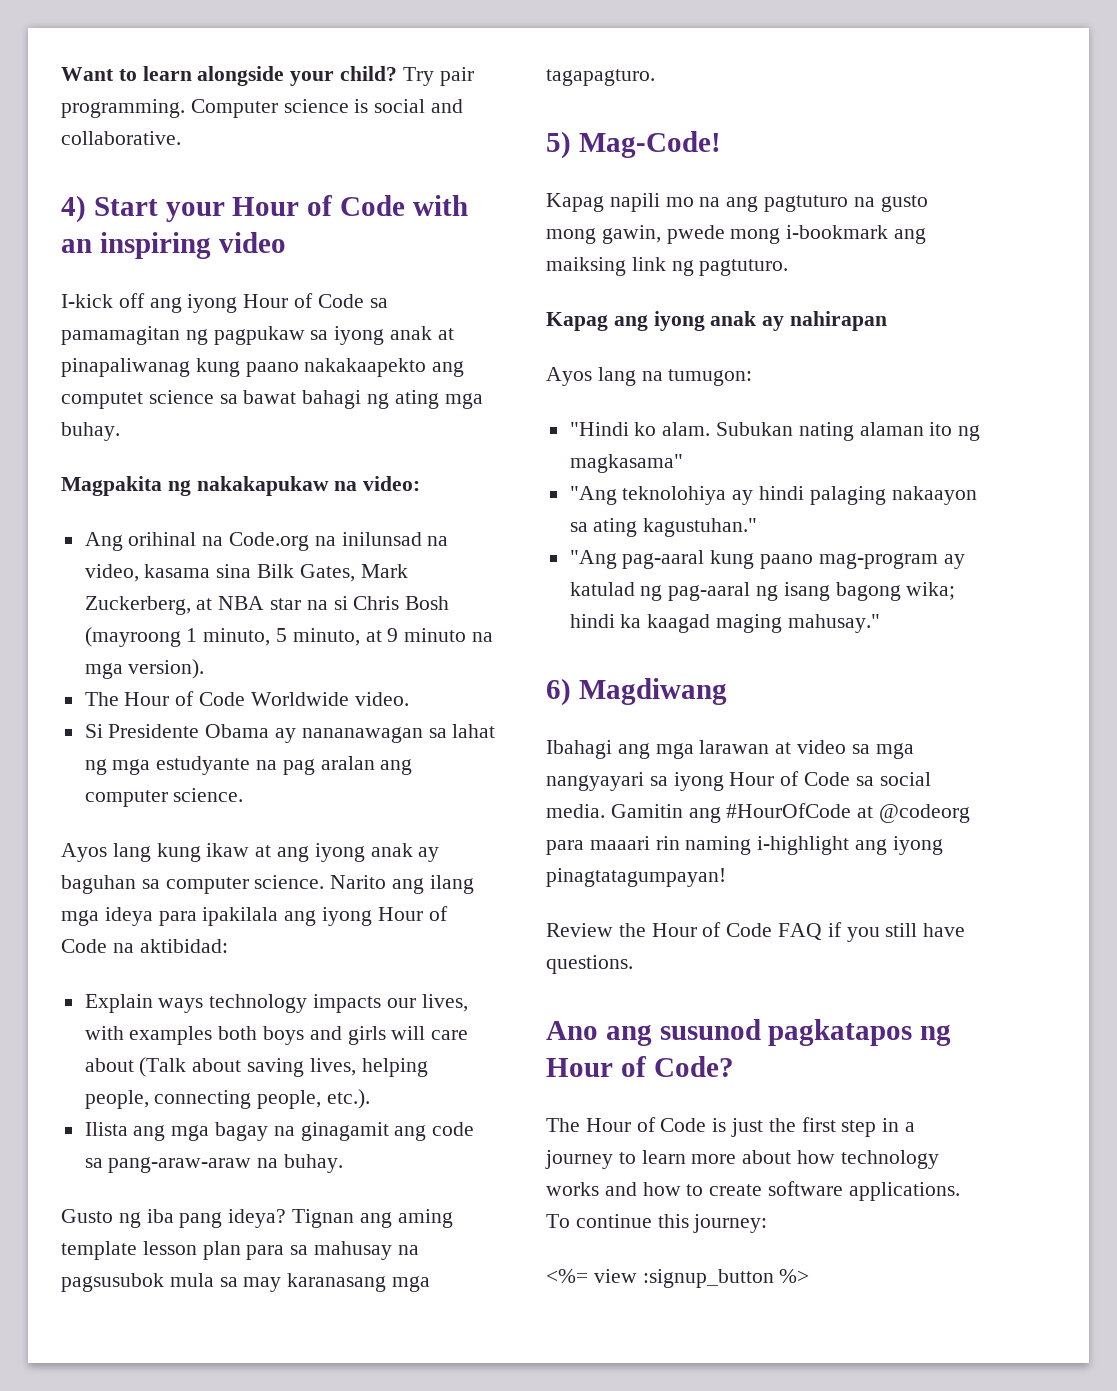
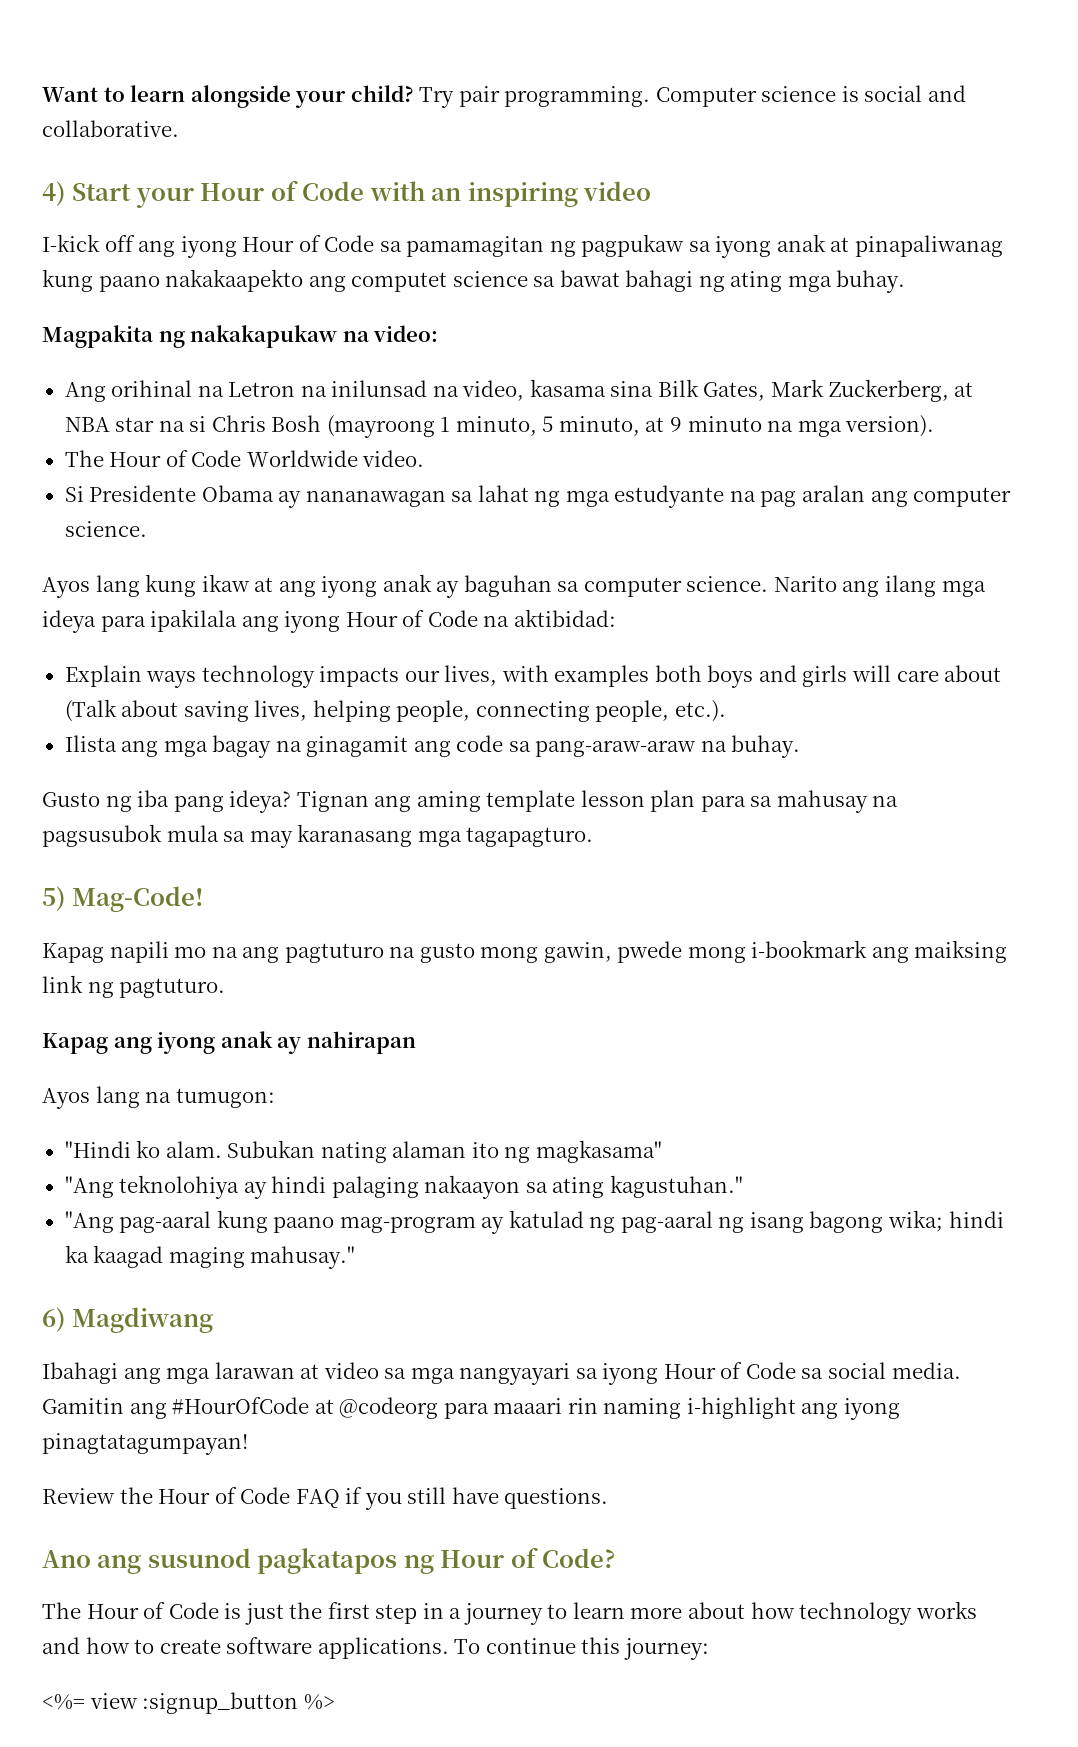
[229,532,310,551] Code.org -> [228,382,296,397] Letron

